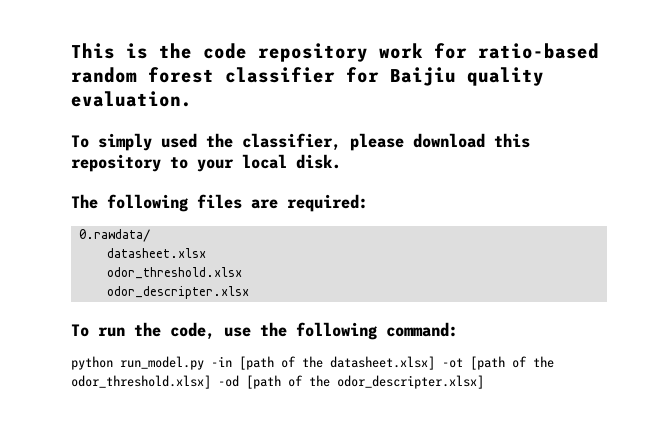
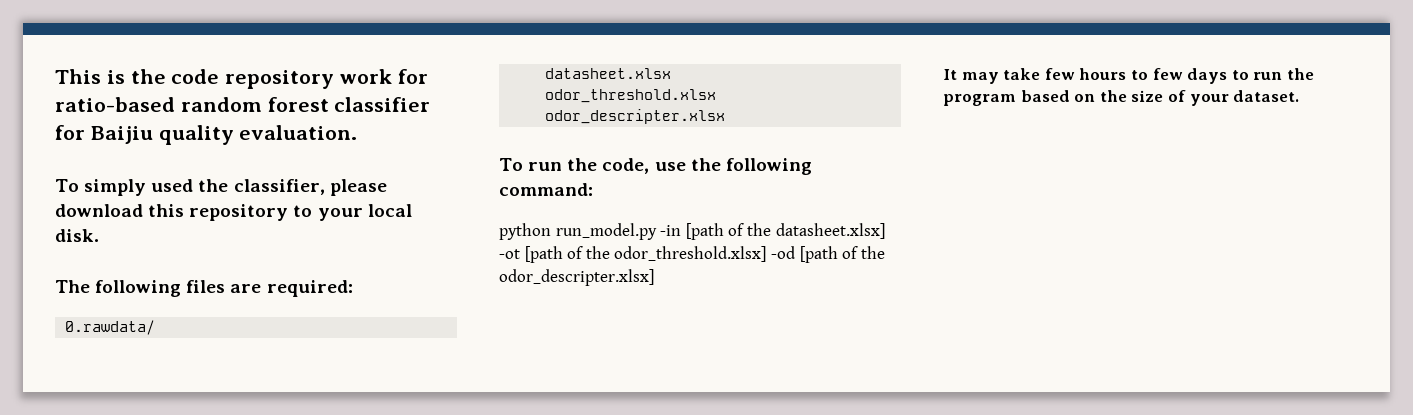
(484, 382) none -> [943,68,1314,84] [943,90,1300,106] // It may take few hours to few days to run the program based on the size of your dataset.

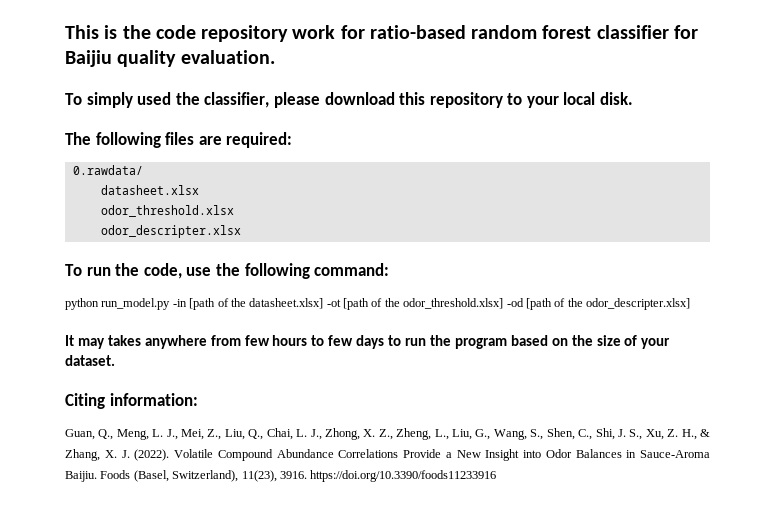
[1003,68,1041,80] take -> [107,335,241,349] takes anywhere from
(1300, 96) none -> [65,393,198,409] [65,428,710,440] [65,449,710,461] [65,470,497,482] // Citing information: // Guan, Q., Meng, L. J., Mei, Z., Liu, Q., Chai, L. J., Zhong, X. Z., Zheng, L., Liu, G., Wang, S., Shen, C., Shi, J. S., Xu, Z. H., & Zhang, X. J. (2022). Volatile Compound Abundance Correlations Provide a New Insight into Odor Balances in Sauce-Aroma Baijiu. Foods (Basel, Switzerland), 11(23), 3916. https://doi.org/10.3390/foods11233916

